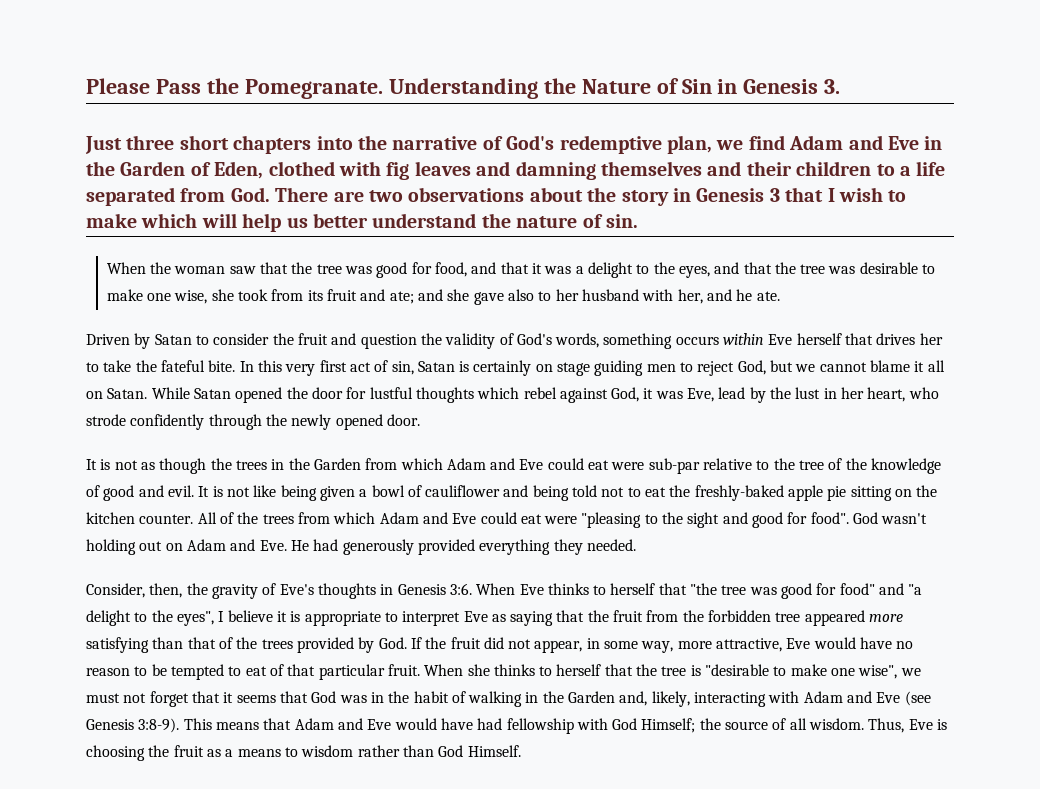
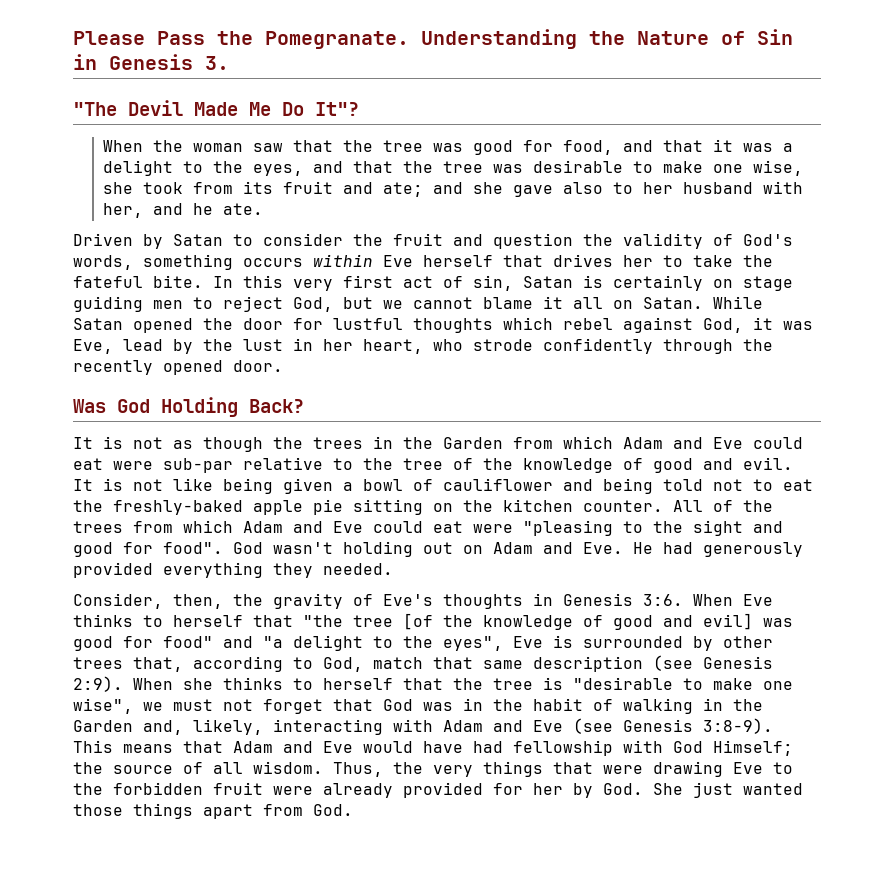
[85,135,943,154] [86,161,946,180] [86,187,907,206] [86,213,638,232] Just three short chapters into the narrative of God's redemptive plan, we find Adam and Eve in the Garden of Eden, clothed with fig leaves and damning themselves and their children to a life separated from God. There are two observations about the story in Genesis 3 that I wish to make which will help us better understand the nature of sin. -> [73,100,359,116] "The Devil Made Me Do It"?
[291,414,332,430] newly -> [73,360,153,375] recently
(420, 420) none -> [73,397,304,417] // Was God Holding Back?
(747, 590) none -> [403,613,753,630] [of the knowledge of good and evil]
[218,610,904,626] [86,637,914,653] [86,664,420,680] I believe it is appropriate to interpret Eve as saying that the fruit from the forbidden tree appeared more satisfying than that of the trees provided by God. If the fruit did not appear, in some way, more attractive, Eve would have no reason to be tempted to eat of that particular fruit. -> [513,635,773,651] [73,655,773,672] [73,676,123,692] Eve is surrounded by other trees that, according to God, match that same description (see Genesis 2:9).
[223,691,308,703] it seems that -> (373, 705) none
[908,719,948,730] [86,745,521,761] Eve is choosing the fruit as a means to wisdom rather than God Himself. -> [393,761,793,777] [73,782,803,798] [73,803,353,819] the very things that were drawing Eve to the forbidden fruit were already provided for her by God. She just wanted those things apart from God.

